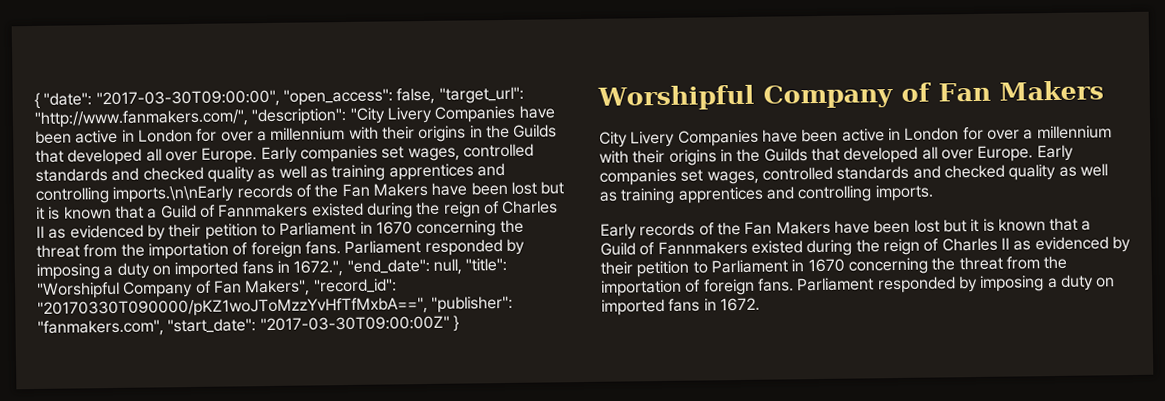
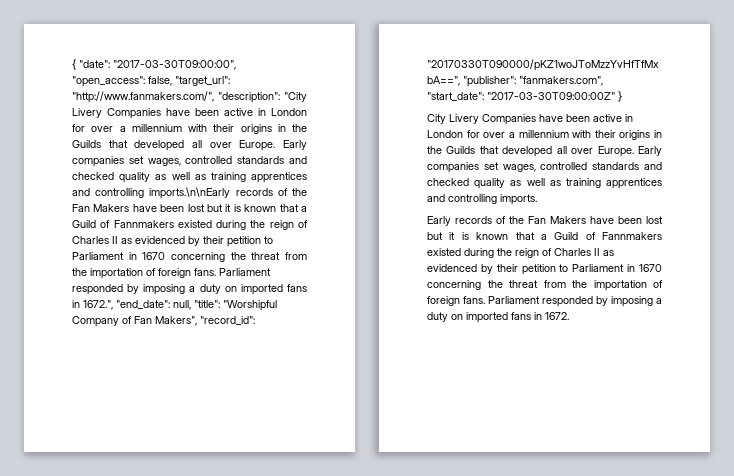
[597,80,1104,111] // Worshipful Company of Fan Makers -> (622, 96) none

